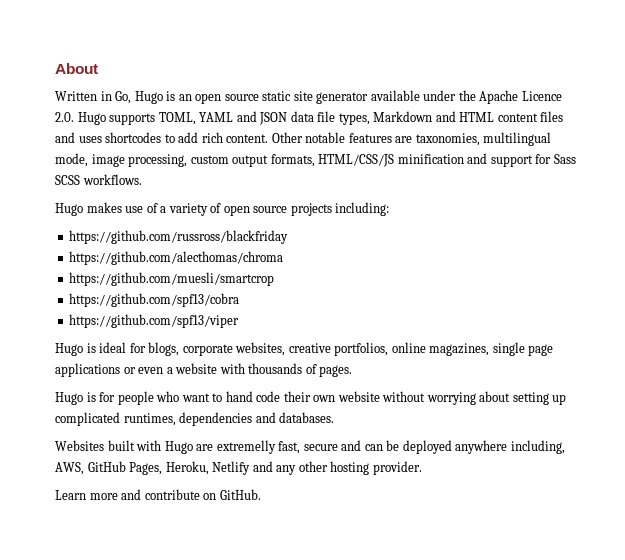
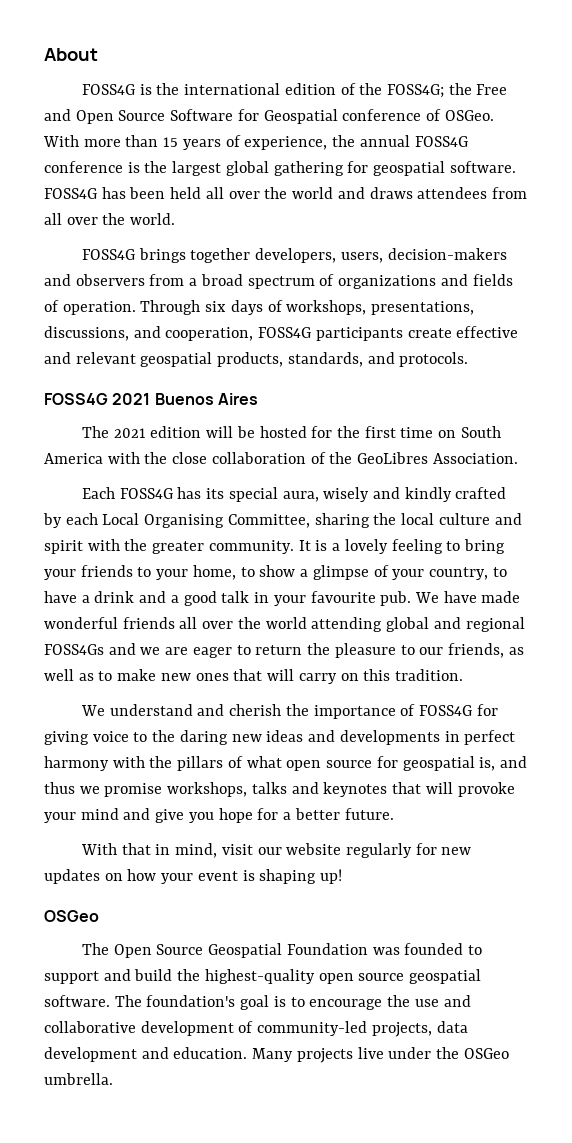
[55,90,562,104] [55,111,564,125] [55,132,552,146] [55,153,576,167] [55,174,142,185] [55,202,390,216] [69,230,289,244] [69,251,284,265] [69,272,275,286] [69,293,240,307] [69,314,240,328] [55,342,554,356] [55,363,353,377] [55,391,567,405] [55,412,335,426] [55,440,565,454] [55,461,422,475] [55,489,261,500] Written in Go, Hugo is an open source static site generator available under the Apache Licence 2.0. Hugo supports TOML, YAML and JSON data file types, Markdown and HTML content files and uses shortcodes to add rich content. Other notable features are taxonomies, multilingual mode, image processing, custom output formats, HTML/CSS/JS minification and support for Sass SCSS workflows. // Hugo makes use of a variety of open source projects including: // https://github.com/russross/blackfriday // https://github.com/alecthomas/chroma // https://github.com/muesli/smartcrop // https://github.com/spf13/cobra // https://github.com/spf13/viper // Hugo is ideal for blogs, corporate websites, creative portfolios, online magazines, single page applications or even a website with thousands of pages. // Hugo is for people who want to hand code their own website without worrying about setting up complicated runtimes, dependencies and databases. // Websites built with Hugo are extremelly fast, secure and can be deployed anywhere including, AWS, GitHub Pages, Heroku, Netlify and any other hosting provider. // Learn more and contribute on GitHub. -> [81,83,508,98] [44,109,494,124] [43,135,468,150] [44,161,516,176] [44,187,527,199] [44,213,176,225] [81,248,507,263] [44,274,513,289] [44,300,475,315] [44,326,519,341] [44,352,469,367] [44,393,258,405] [81,426,501,438] [44,452,518,464] [81,487,507,502] [43,513,522,528] [44,539,505,554] [44,565,507,580] [44,591,521,606] [44,617,525,632] [44,643,524,658] [44,669,463,684] [80,704,498,719] [44,730,516,745] [44,756,527,771] [44,782,515,797] [44,808,394,823] [80,843,472,858] [44,869,343,884] [44,910,99,922] [81,943,482,958] [44,969,482,984] [44,995,471,1010] [44,1021,468,1037] [44,1047,509,1063] [44,1073,113,1085] FOSS4G is the international edition of the FOSS4G; the Free and Open Source Software for Geospatial conference of OSGeo. With more than 15 years of experience, the annual FOSS4G conference is the largest global gathering for geospatial software. FOSS4G has been held all over the world and draws attendees from all over the world. // FOSS4G brings together developers, users, decision-makers and observers from a broad spectrum of organizations and fields of operation. Through six days of workshops, presentations, discussions, and cooperation, FOSS4G participants create effective and relevant geospatial products, standards, and protocols. // FOSS4G 2021 Buenos Aires // The 2021 edition will be hosted for the first time on South America with the close collaboration of the GeoLibres Association. // Each FOSS4G has its special aura, wisely and kindly crafted by each Local Organising Committee, sharing the local culture and spirit with the greater community. It is a lovely feeling to bring your friends to your home, to show a glimpse of your country, to have a drink and a good talk in your favourite pub. We have made wonderful friends all over the world attending global and regional FOSS4Gs and we are eager to return the pleasure to our friends, as well as to make new ones that will carry on this tradition. // We understand and cherish the importance of FOSS4G for giving voice to the daring new ideas and developments in perfect harmony with the pillars of what open source for geospatial is, and thus we promise workshops, talks and keynotes that will provoke your mind and give you hope for a better future. // With that in mind, visit our website regularly for new updates on how your event is shaping up! // OSGeo // The Open Source Geospatial Foundation was founded to support and build the highest-quality open source geospatial software. The foundation's goal is to encourage the use and collaborative development of community-led projects, data development and education. Many projects live under the OSGeo umbrella.

